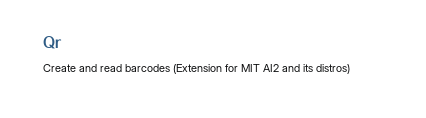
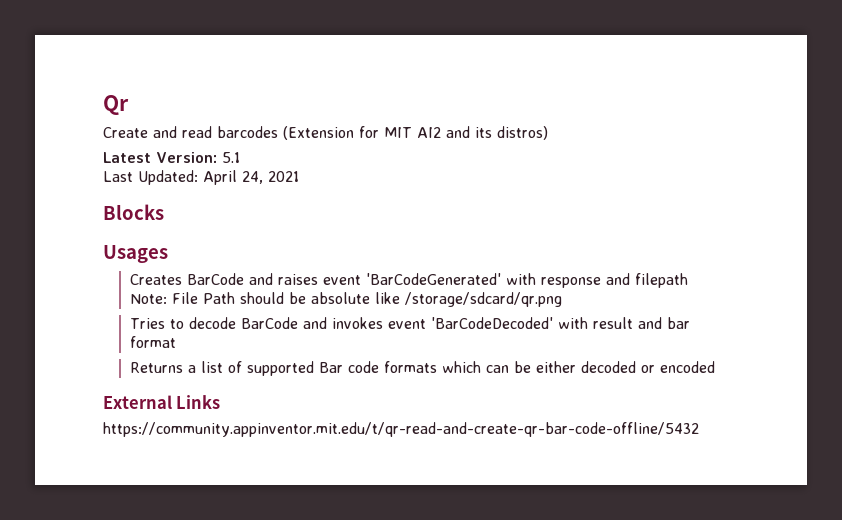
(350, 69) none -> [103,152,240,163] [103,170,299,185] [103,204,164,220] [103,245,168,263] [129,273,688,288] [129,292,562,307] [129,317,690,329] [129,336,176,348] [129,361,715,376] [103,395,221,409] [103,422,699,437] // Latest Version: 5.1 // Last Updated: April 24, 2021 // Blocks // Usages // Creates BarCode and raises event 'BarCodeGenerated' with response and filepath // Note: File Path should be absolute like /storage/sdcard/qr.png // Tries to decode BarCode and invokes event 'BarCodeDecoded' with result and bar format // Returns a list of supported Bar code formats which can be either decoded or encoded // External Links // https://community.appinventor.mit.edu/t/qr-read-and-create-qr-bar-code-offline/5432

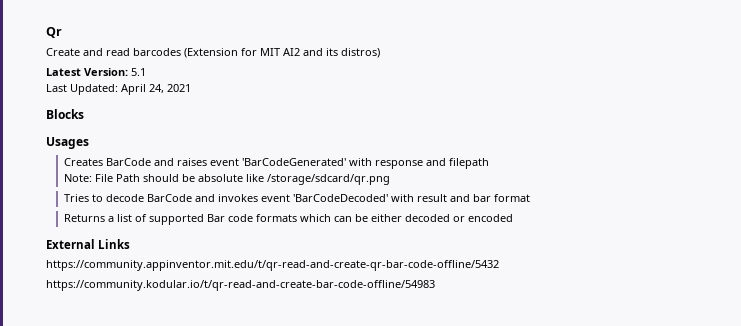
(699, 429) none -> [46,280,435,291] // https://community.kodular.io/t/qr-read-and-create-bar-code-offline/54983

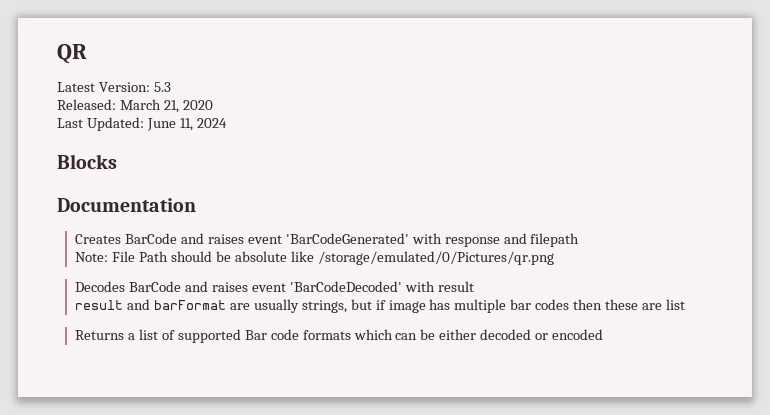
[46,27,62,38] [46,48,380,58] [46,68,146,76] Qr // Create and read barcodes (Extension for MIT AI2 and its distros) // Latest Version: 5.1 -> [57,44,87,64] [57,82,171,92] [57,99,213,113] QR // Latest Version: 5.3 // Released: March 21, 2020
[121,84,191,95] April 24, 2021 -> [146,118,227,131] June 11, 2024
[46,137,89,149] Usages -> [57,198,196,212] Documentation
[266,174,390,185] [63,194,258,202] /storage/sdcard/qr.png // Tries to decode BarCode and invokes -> [317,251,554,265] [75,281,248,292] /storage/emulated/0/Pictures/qr.png // Decodes BarCode and raises
[449,194,530,202] and bar format -> [75,299,685,313] // result and barFormat are usually strings, but if image has multiple bar codes then these are list
[46,239,131,249] [46,260,499,271] [46,280,435,291] // External Links // https://community.appinventor.mit.edu/t/qr-read-and-create-qr-bar-code-offline/5432 // https://community.kodular.io/t/qr-read-and-create-bar-code-offline/54983 -> (604, 334) none

